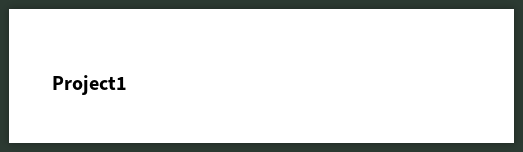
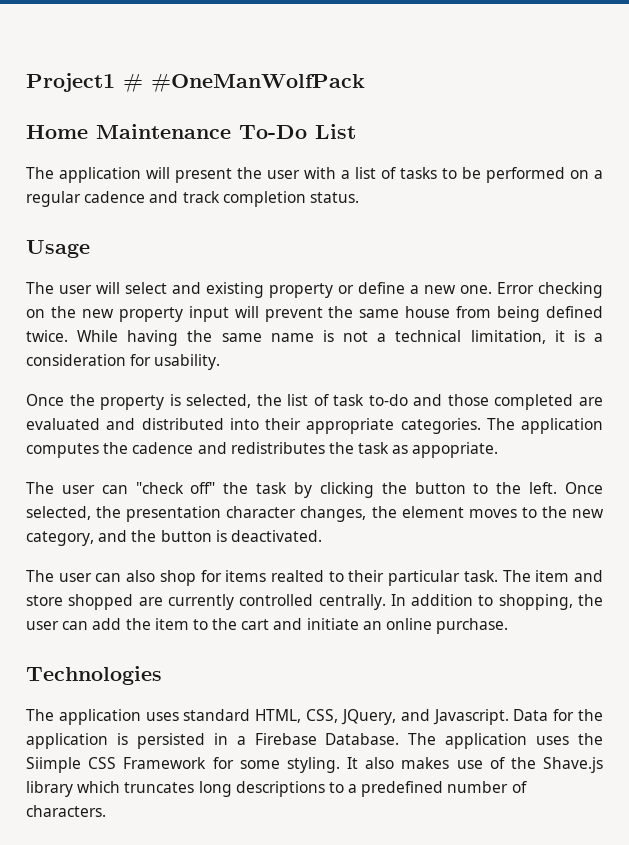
(127, 85) none -> [123,73,365,93] [26,124,356,139] [26,167,603,183] [26,191,359,207] [26,240,90,258] [26,282,603,298] [26,306,604,322] [26,330,603,346] [26,354,221,370] [26,394,604,410] [26,418,603,434] [26,442,499,458] [26,482,603,498] [26,506,605,522] [26,530,322,546] [26,570,603,586] [26,594,603,610] [26,618,509,634] [26,666,162,685] [26,709,603,725] [26,733,603,749] [26,757,604,773] [26,781,527,797] [26,805,106,817] # #OneManWolfPack // Home Maintenance To-Do List // The application will present the user with a list of tasks to be performed on a regular cadence and track completion status. // Usage // The user will select and existing property or define a new one. Error checking on the new property input will prevent the same house from being defined twice. While having the same name is not a technical limitation, it is a consideration for usability. // Once the property is selected, the list of task to-do and those completed are evaluated and distributed into their appropriate categories. The application computes the cadence and redistributes the task as appopriate. // The user can "check off" the task by clicking the button to the left. Once selected, the presentation character changes, the element moves to the new category, and the button is deactivated. // The user can also shop for items realted to their particular task. The item and store shopped are currently controlled centrally. In addition to shopping, the user can add the item to the cart and initiate an online purchase. // Technologies // The application uses standard HTML, CSS, JQuery, and Javascript. Data for the application is persisted in a Firebase Database. The application uses the Siimple CSS Framework for some styling. It also makes use of the Shave.js library which truncates long descriptions to a predefined number of characters.

